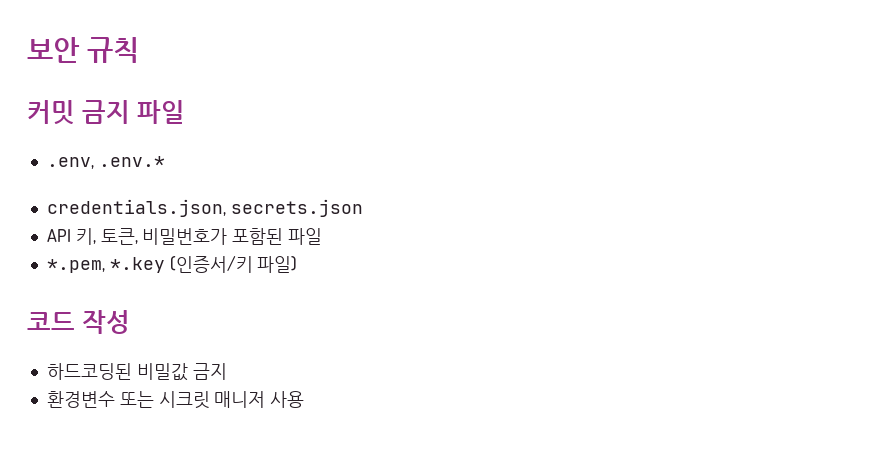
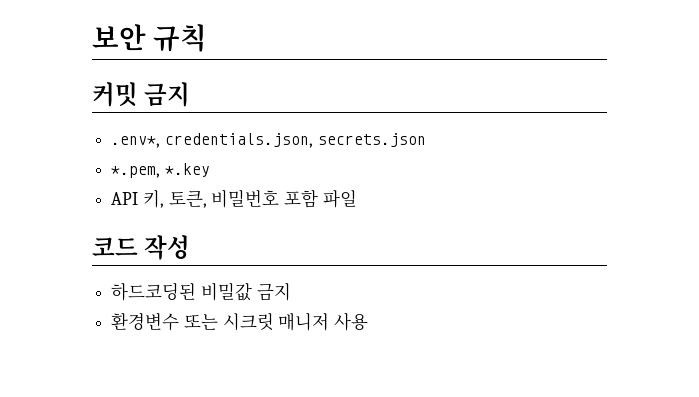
[137,100,185,124] [46,156,165,169] 파일 // .env, .env.* // -> [111,136,161,148] // .env*,
(363, 208) none -> [111,163,210,178] // *.pem, *.key
[142,228,323,245] [46,256,298,273] 비밀번호가 포함된 파일 // *.pem, *.key (인증서/키 파일) -> [211,189,357,208] 비밀번호 포함 파일

